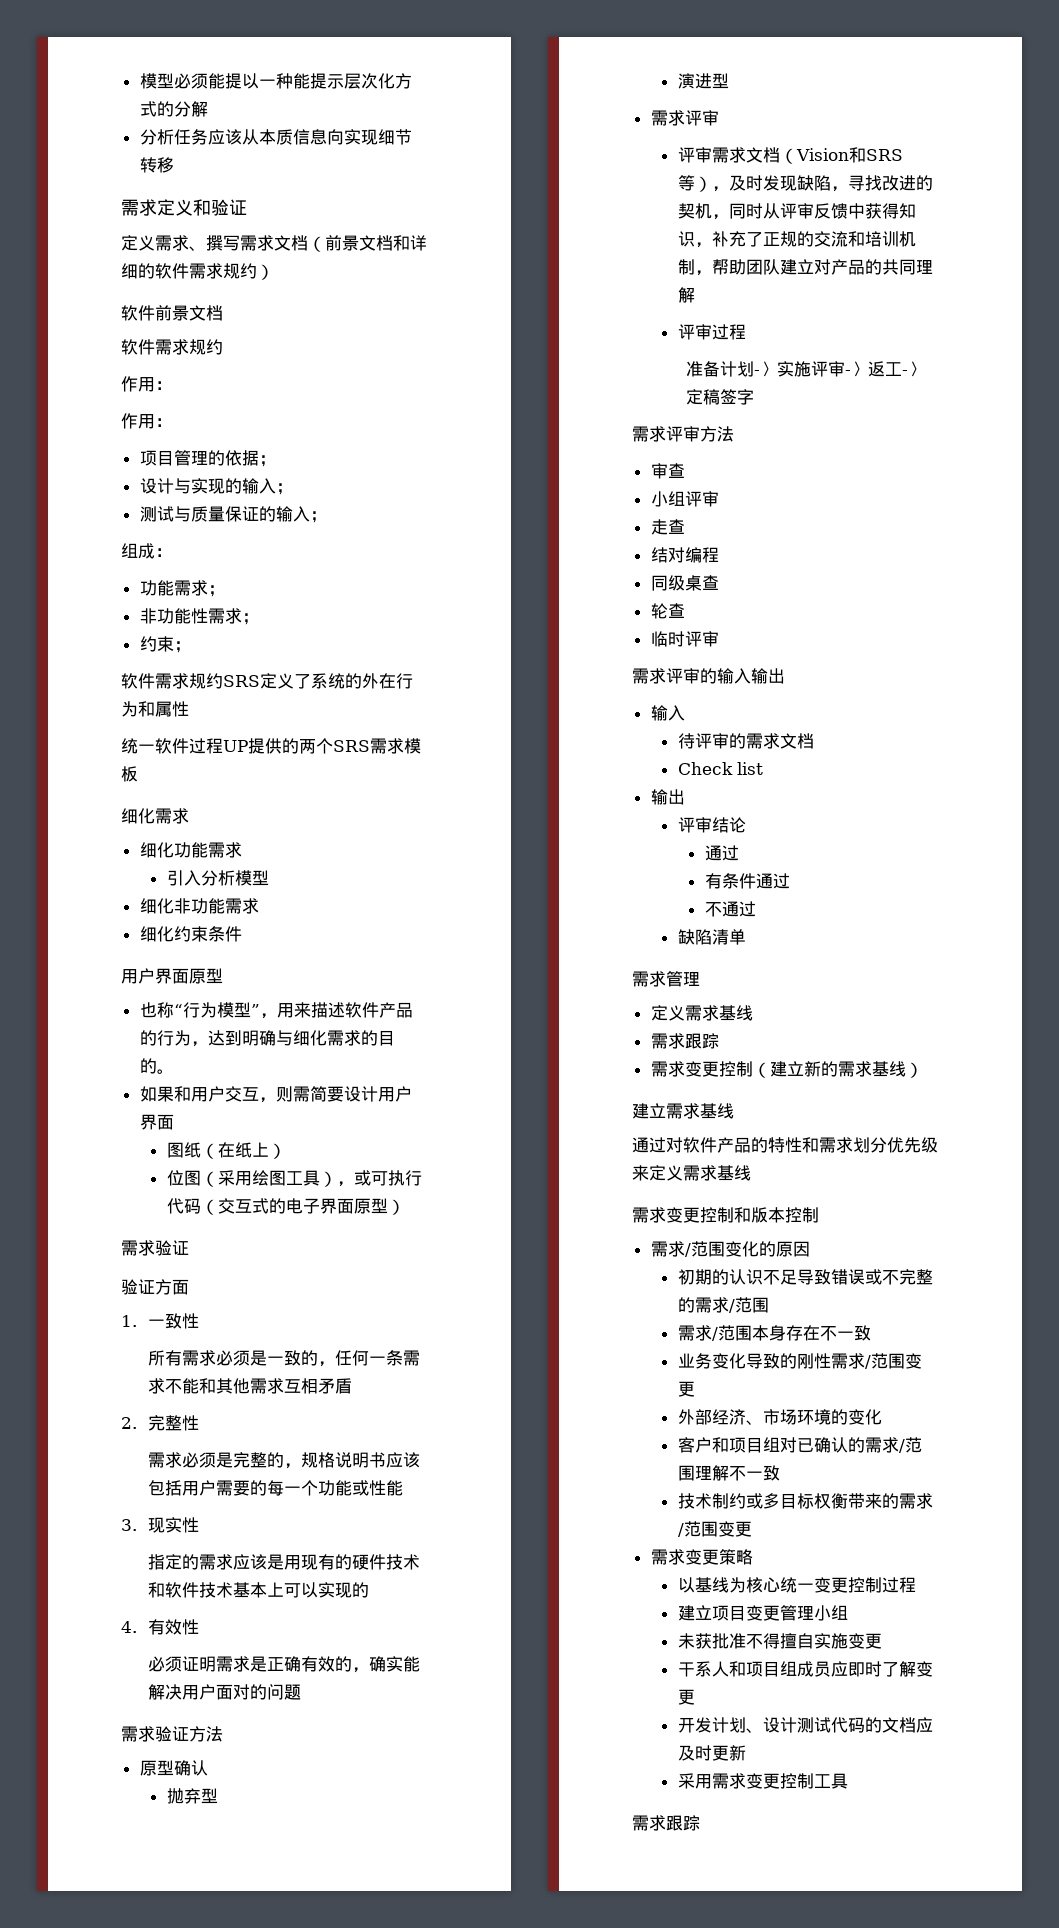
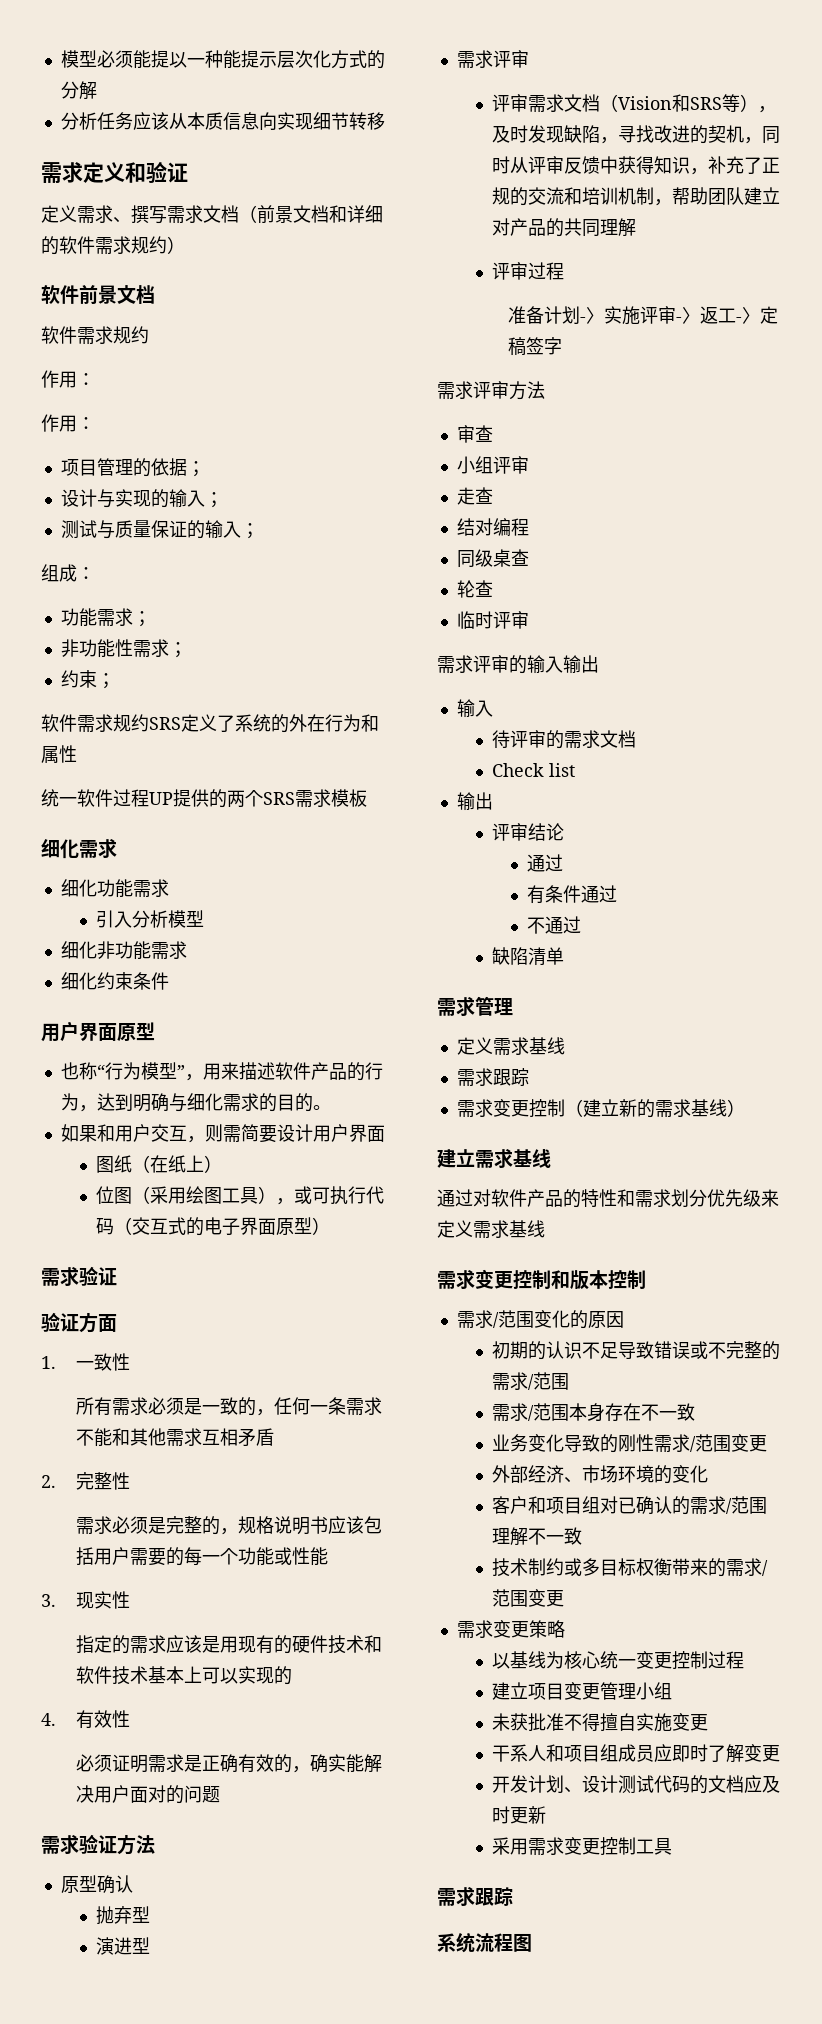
(700, 1823) none -> [437,1932,532,1953] // 系统流程图

